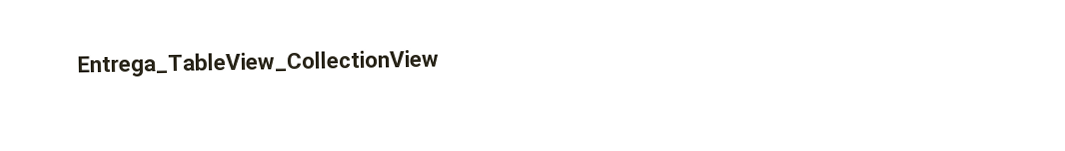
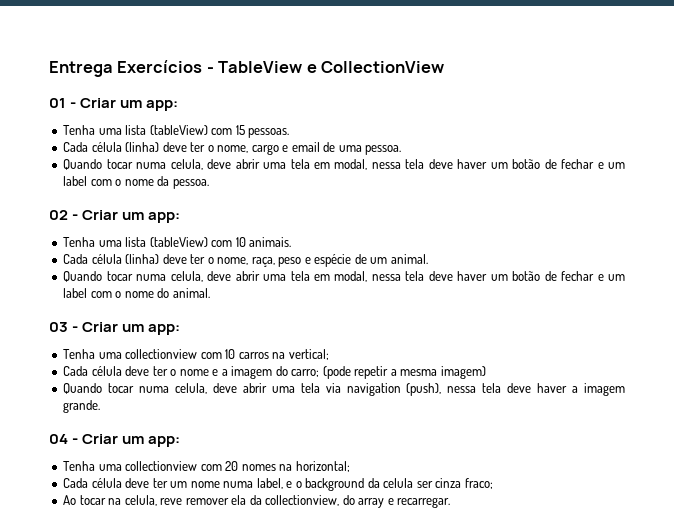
[77,49,439,78] Entrega_TableView_CollectionView -> [49,60,445,77] [49,98,179,111] [63,125,290,138] [63,142,402,155] [63,159,625,170] [63,176,209,189] [49,210,181,223] [63,237,292,247] [63,254,428,267] [63,271,625,282] [63,288,210,298] [49,322,181,335] [63,349,329,360] [63,366,486,379] [63,383,625,396] [63,400,101,413] [49,434,181,447] [63,461,350,472] [63,478,493,491] [63,495,451,508] Entrega Exercícios - TableView e CollectionView // 01 - Criar um app: // Tenha uma lista (tableView) com 15 pessoas. // Cada célula (linha) deve ter o nome, cargo e email de uma pessoa. // Quando tocar numa celula, deve abrir uma tela em modal, nessa tela deve haver um botão de fechar e um label com o nome da pessoa. // 02 - Criar um app: // Tenha uma lista (tableView) com 10 animais. // Cada célula (linha) deve ter o nome, raça, peso e espécie de um animal. // Quando tocar numa celula, deve abrir uma tela em modal, nessa tela deve haver um botão de fechar e um label com o nome do animal. // 03 - Criar um app: // Tenha uma collectionview com 10 carros na vertical; // Cada célula deve ter o nome e a imagem do carro; (pode repetir a mesma imagem) // Quando tocar numa celula, deve abrir uma tela via navigation (push), nessa tela deve haver a imagem grande. // 04 - Criar um app: // Tenha uma collectionview com 20 nomes na horizontal; // Cada célula deve ter um nome numa label, e o background da celula ser cinza fraco; // Ao tocar na celula, reve remover ela da collectionview, do array e recarregar.

